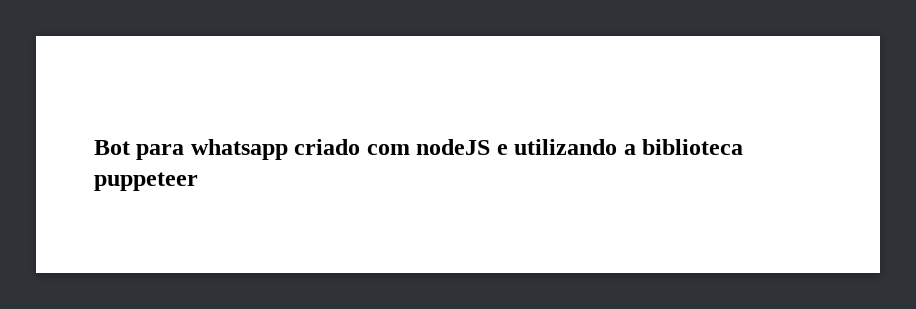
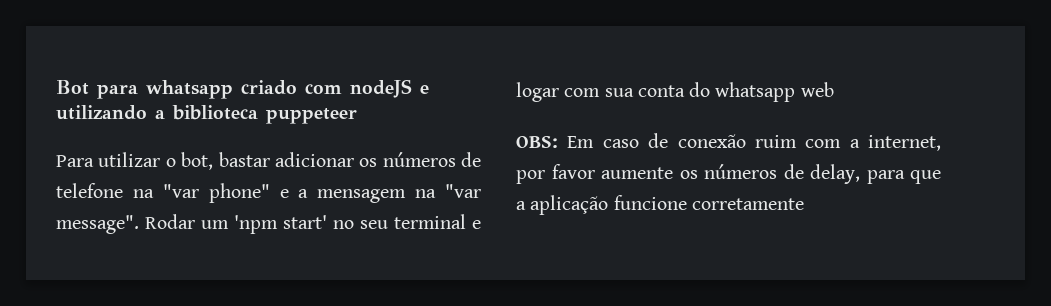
(198, 181) none -> [56,152,481,170] [56,183,481,203] [56,214,481,234] [516,82,834,102] [516,133,941,151] [516,164,941,184] [516,195,804,215] // Para utilizar o bot, bastar adicionar os números de telefone na "var phone" e a mensagem na "var message". Rodar um 'npm start' no seu terminal e logar com sua conta do whatsapp web // OBS: Em caso de conexão ruim com a internet, por favor aumente os números de delay, para que a aplicação funcione corretamente

